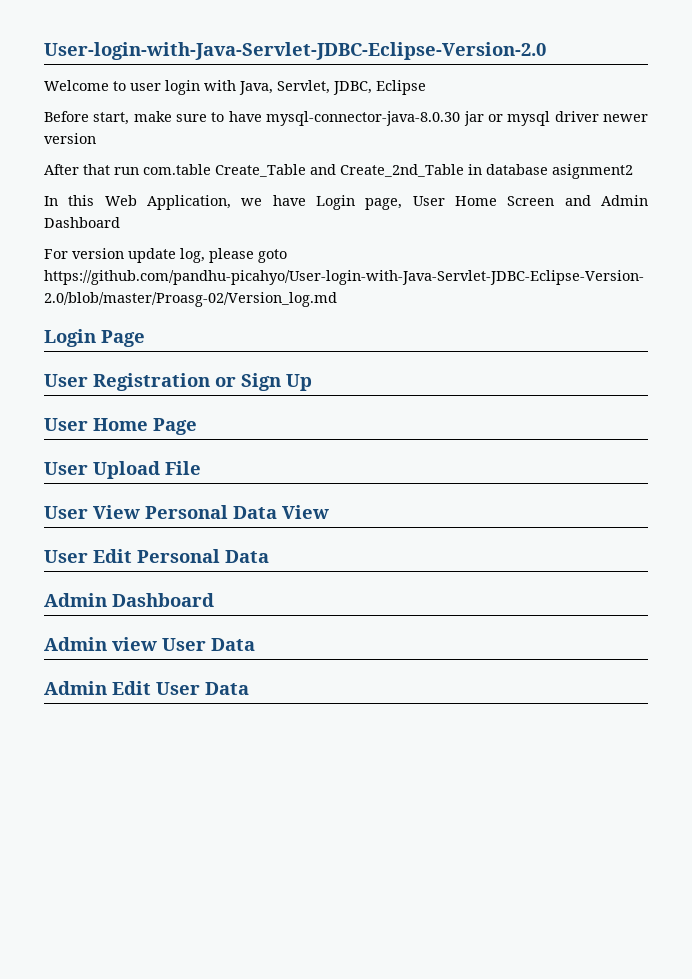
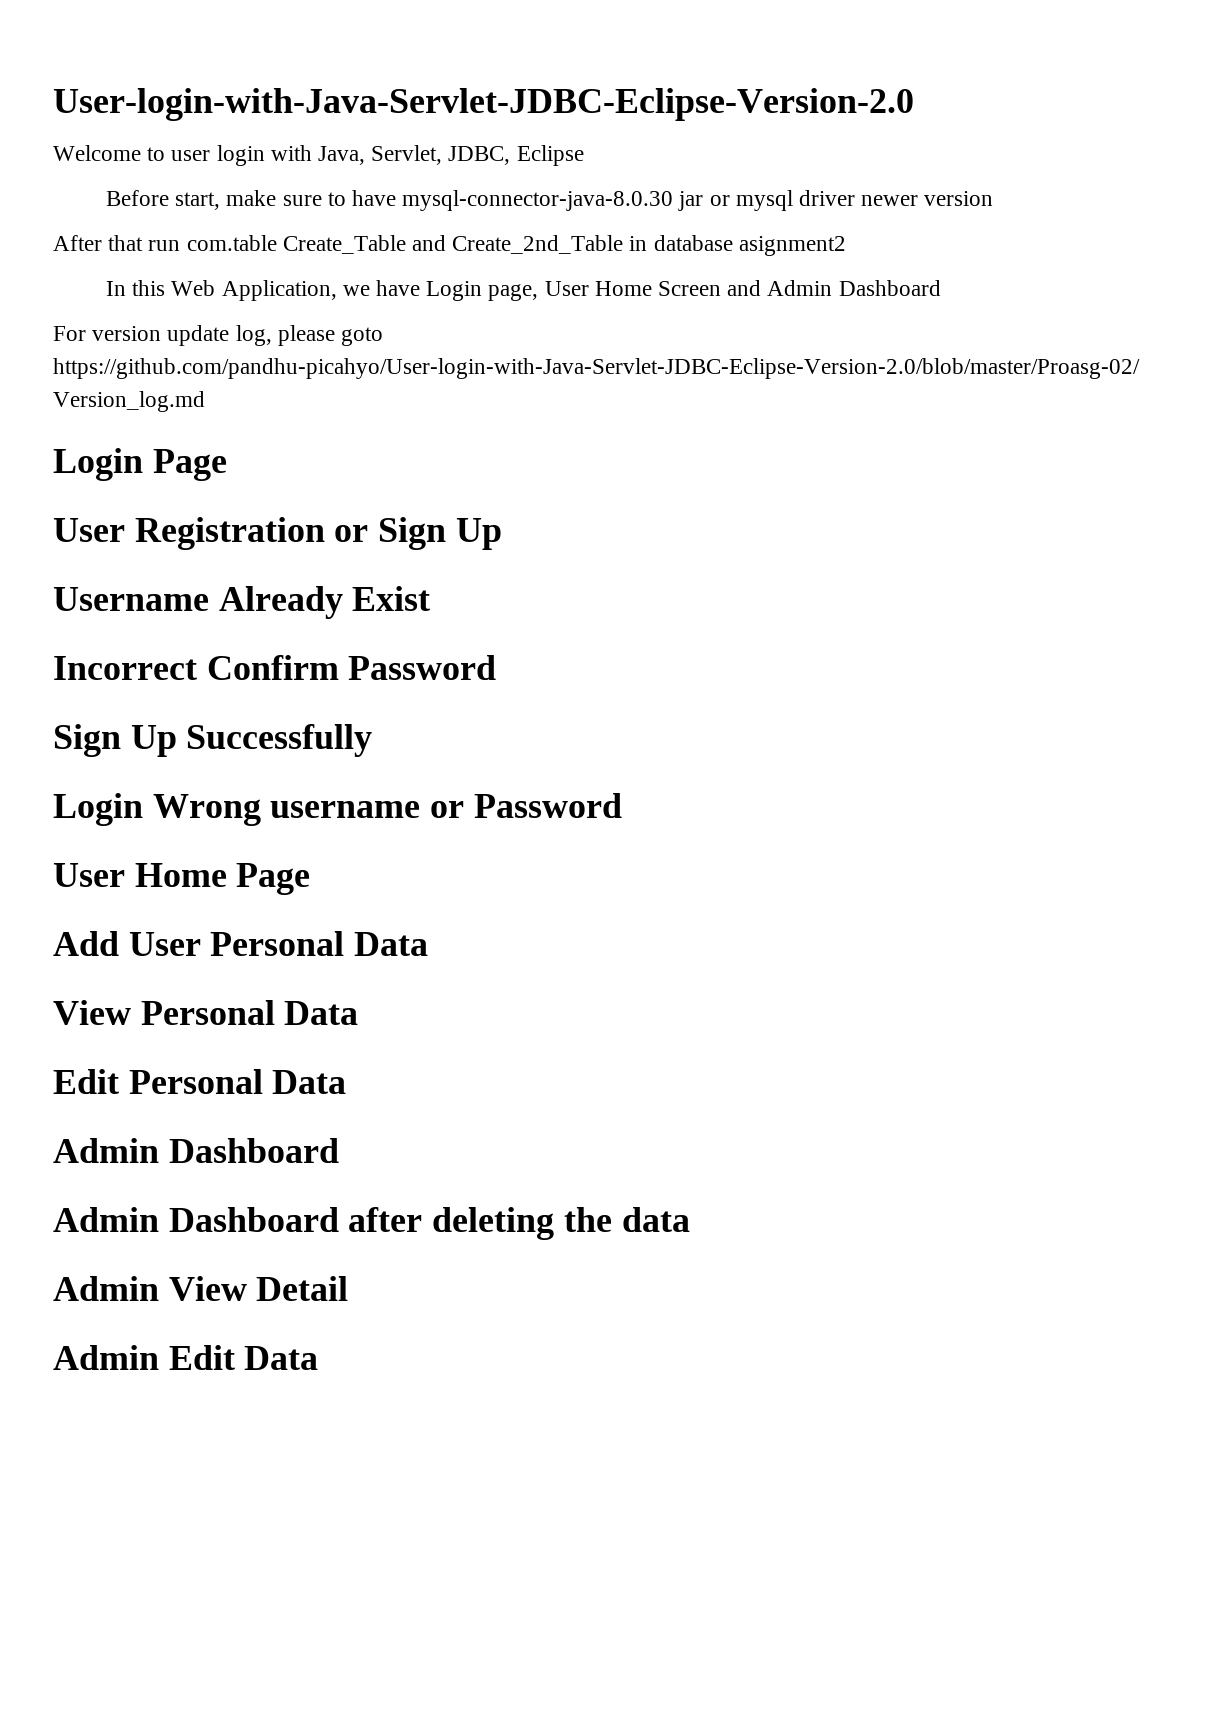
(312, 382) none -> [53,586,431,619] [53,655,497,680] [53,724,373,757] [53,793,622,826] // Username Already Exist // Incorrect Confirm Password // Sign Up Successfully // Login Wrong username or Password
[44,461,201,479] [44,506,88,519] User Upload File // User -> [53,931,429,956] Add User Personal Data //
[282,505,329,519] [44,550,88,563] View // User -> (359, 1013) //
[112,637,255,651] view User Data -> [168,1207,690,1240] [53,1276,349,1301] Dashboard after deleting the data // Admin View Detail
[156,682,200,695] User -> (235, 1357) none

